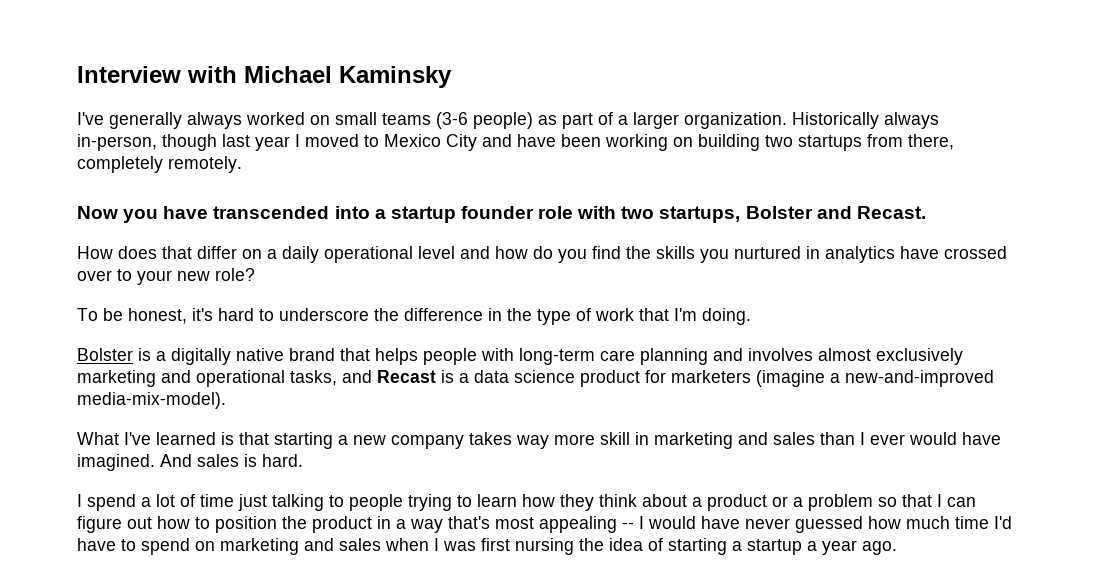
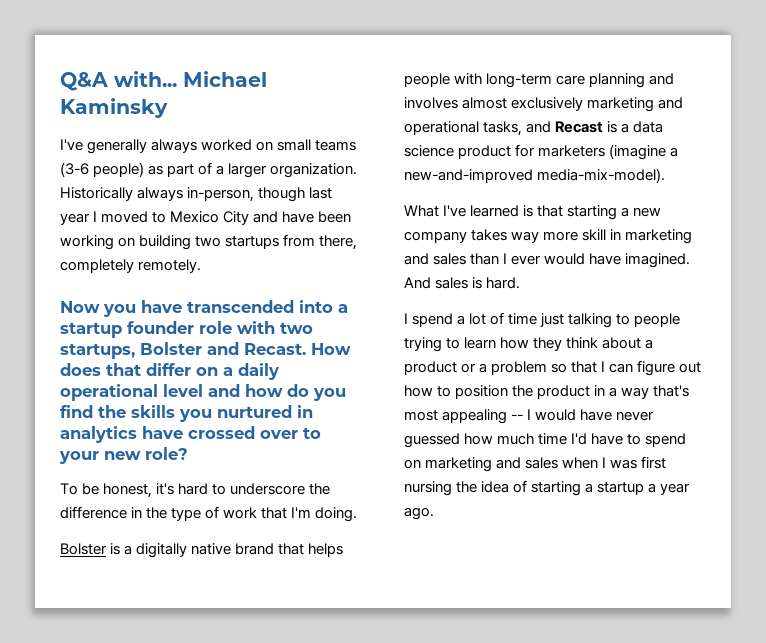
[77,66,237,83] Interview with -> [60,71,177,91] Q&A with...
(926, 212) // -> (306, 349) none

